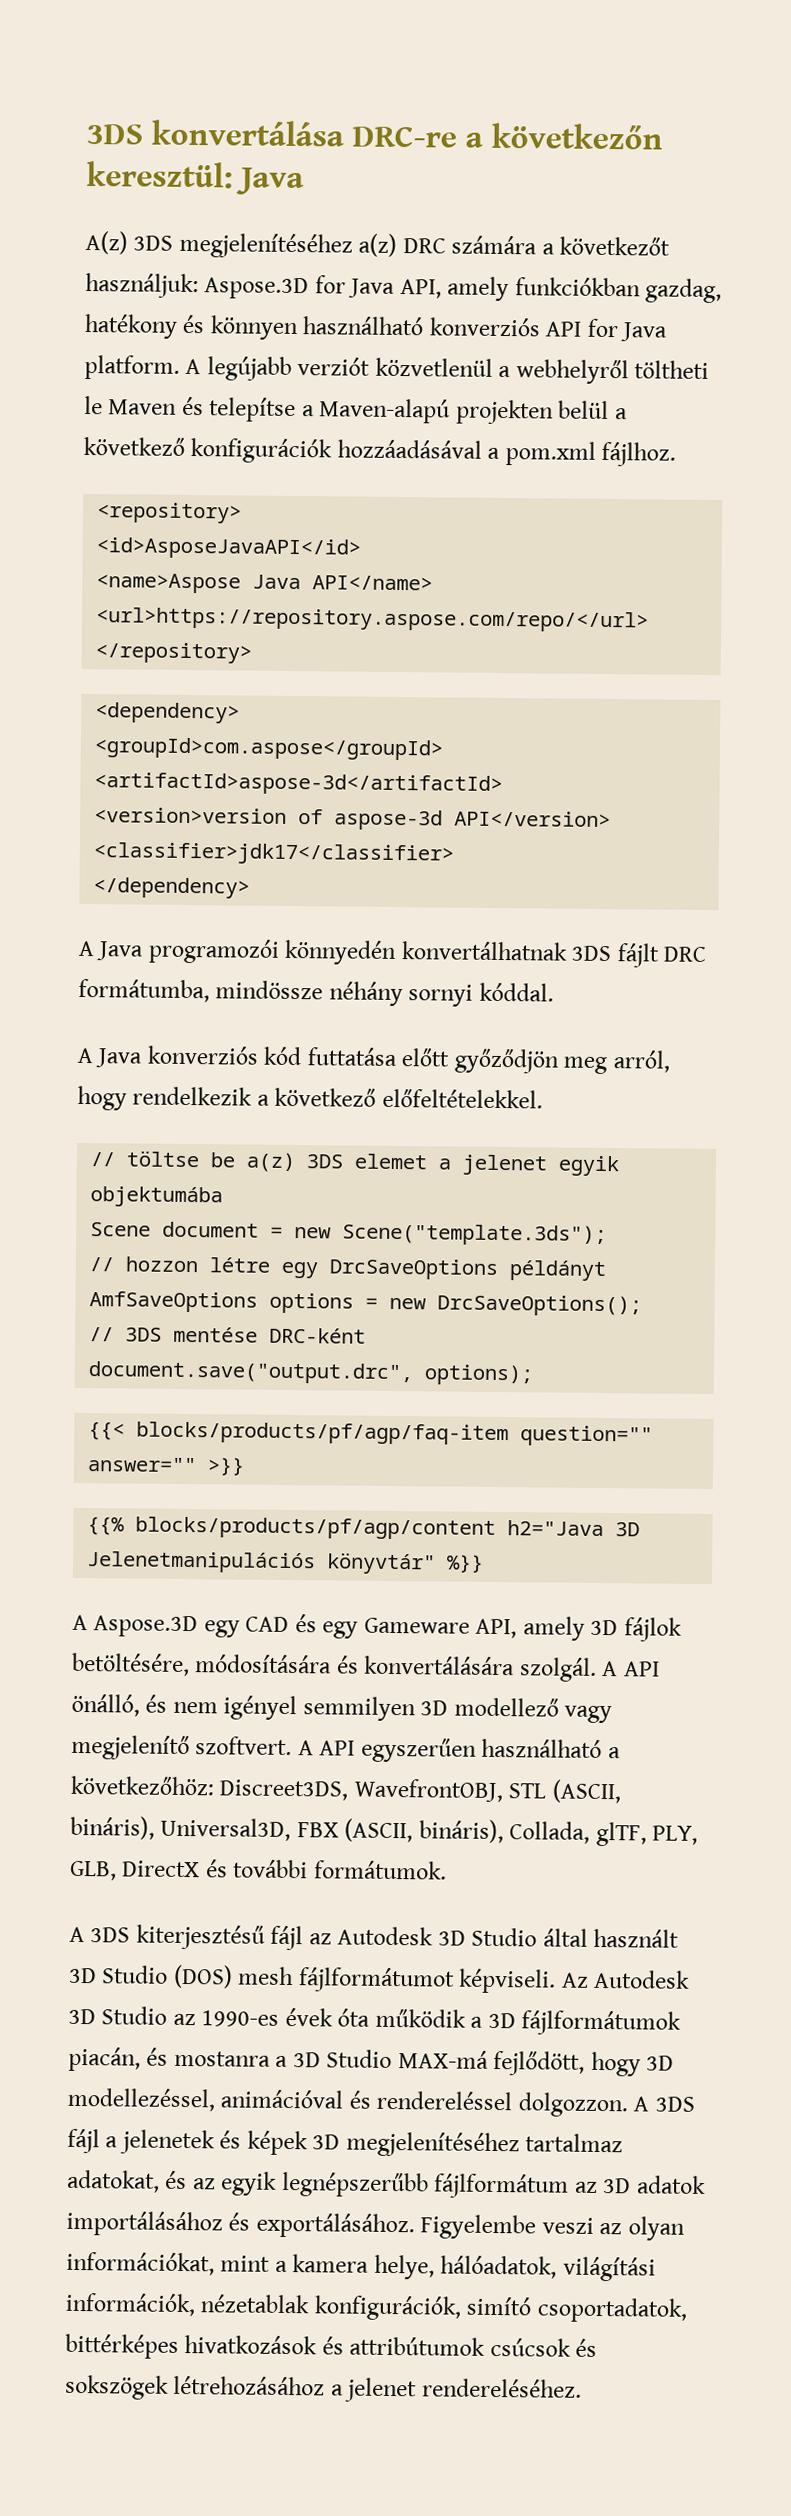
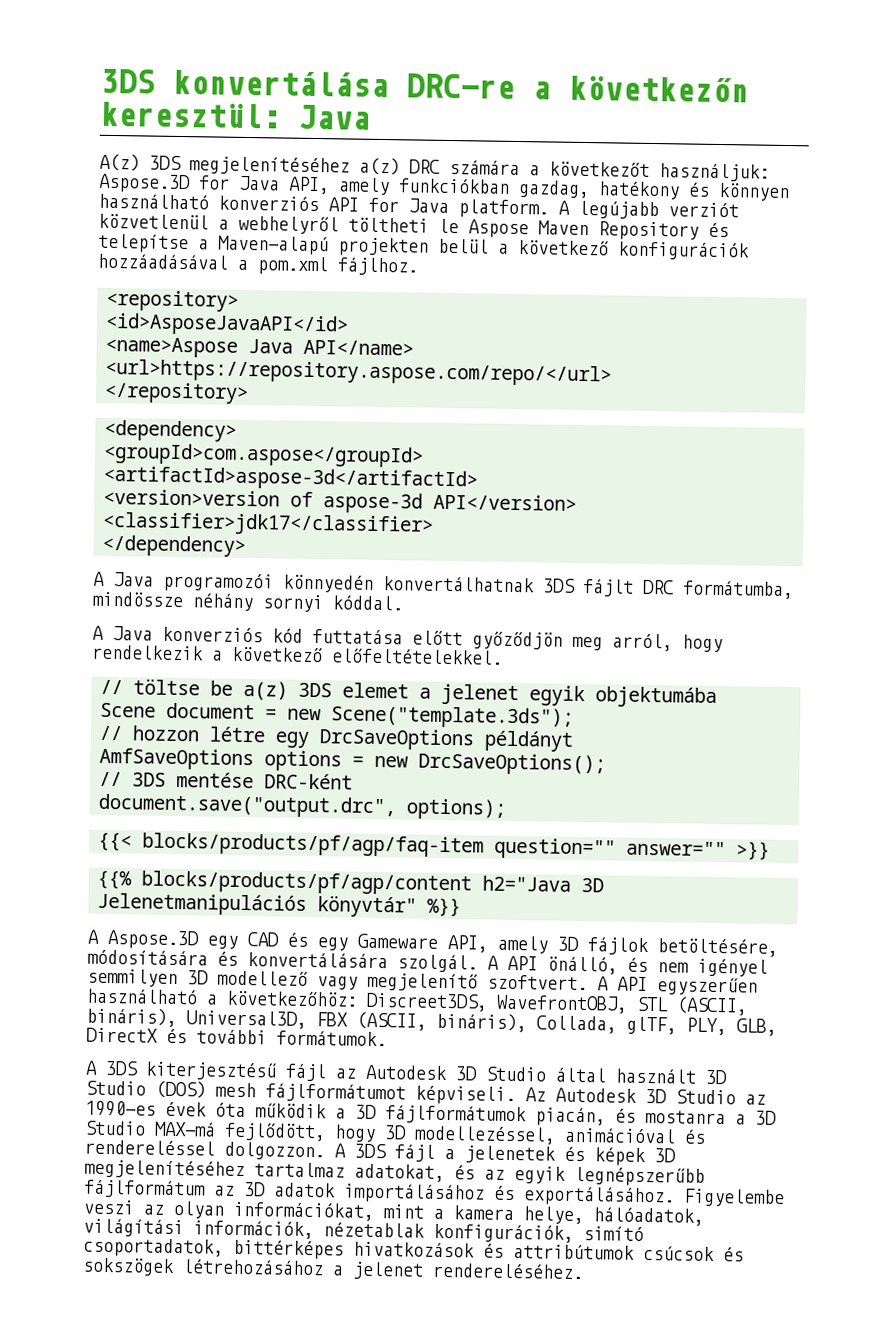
[108,399,178,415] Maven -> [468,219,699,241] Aspose Maven Repository

